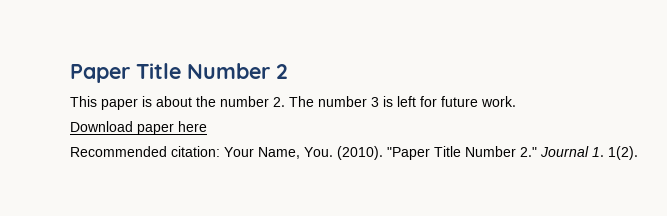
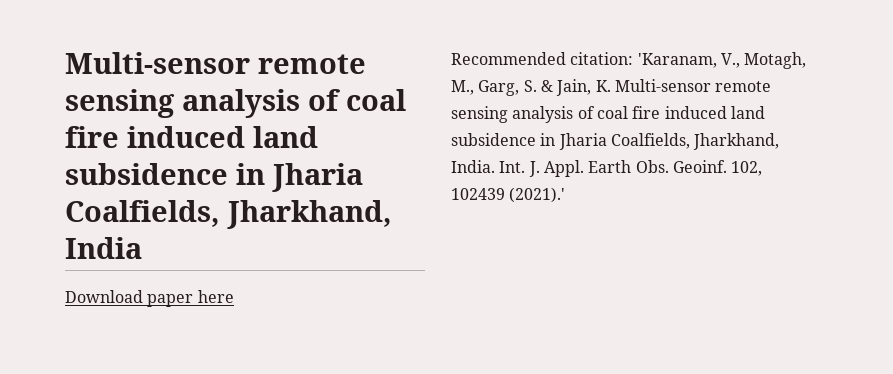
[70,63,288,83] [70,96,516,110] Paper Title Number 2 // This paper is about the number 2. The number 3 is left for future work. -> [65,52,366,74] [65,89,406,118] [65,126,318,148] [65,163,363,192] [65,200,392,229] [65,237,142,259] Multi-sensor remote sensing analysis of coal fire induced land subsidence in Jharia Coalfields, Jharkhand, India
[224,146,638,160] Your Name, You. (2010). "Paper Title Number 2." Journal 1. 1(2). -> [637,52,807,69] [451,79,772,96] [451,106,765,123] [451,133,780,150] [451,160,763,177] [451,187,566,203] 'Karanam, V., Motagh, M., Garg, S. & Jain, K. Multi-sensor remote sensing analysis of coal fire induced land subsidence in Jharia Coalfields, Jharkhand, India. Int. J. Appl. Earth Obs. Geoinf. 102, 102439 (2021).'

